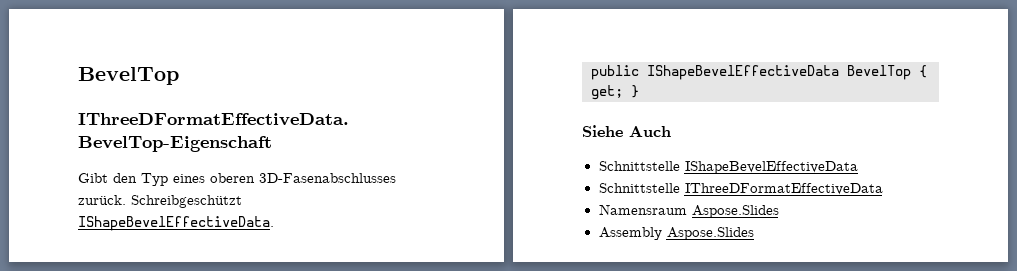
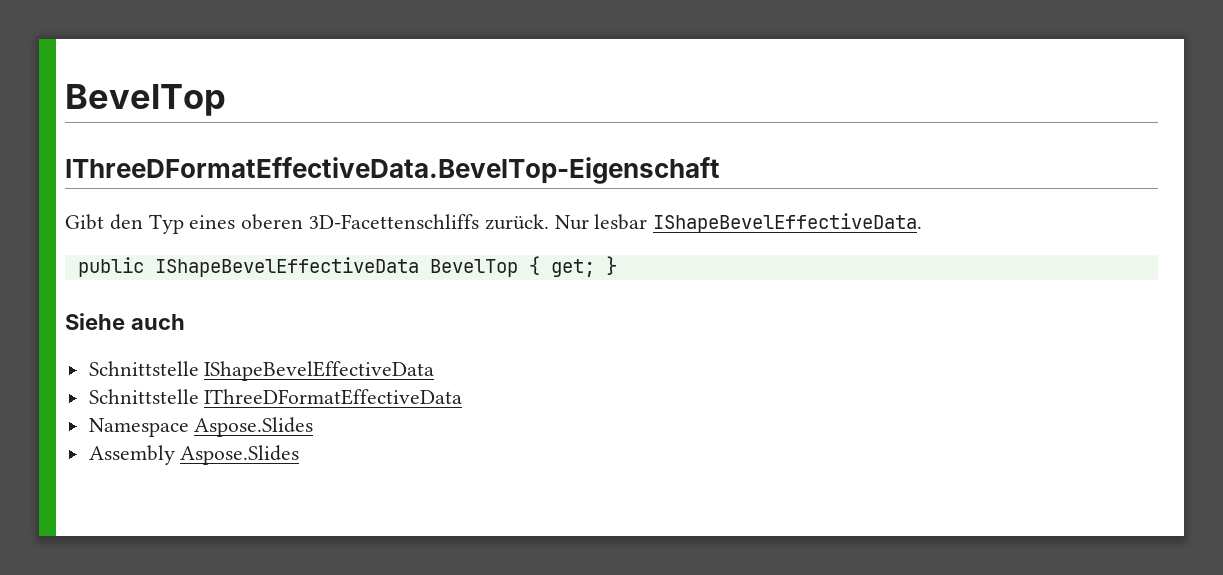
[259,173,396,183] [78,195,242,208] 3D-Fasenabschlusses zurück. Schreibgeschützt -> [309,214,648,230] 3D-Facettenschliffs zurück. Nur lesbar
[629,126,671,137] Auch -> [130,314,185,330] auch
[598,204,687,215] Namensraum -> [88,418,189,437] Namespace

